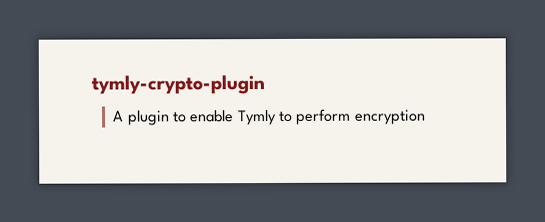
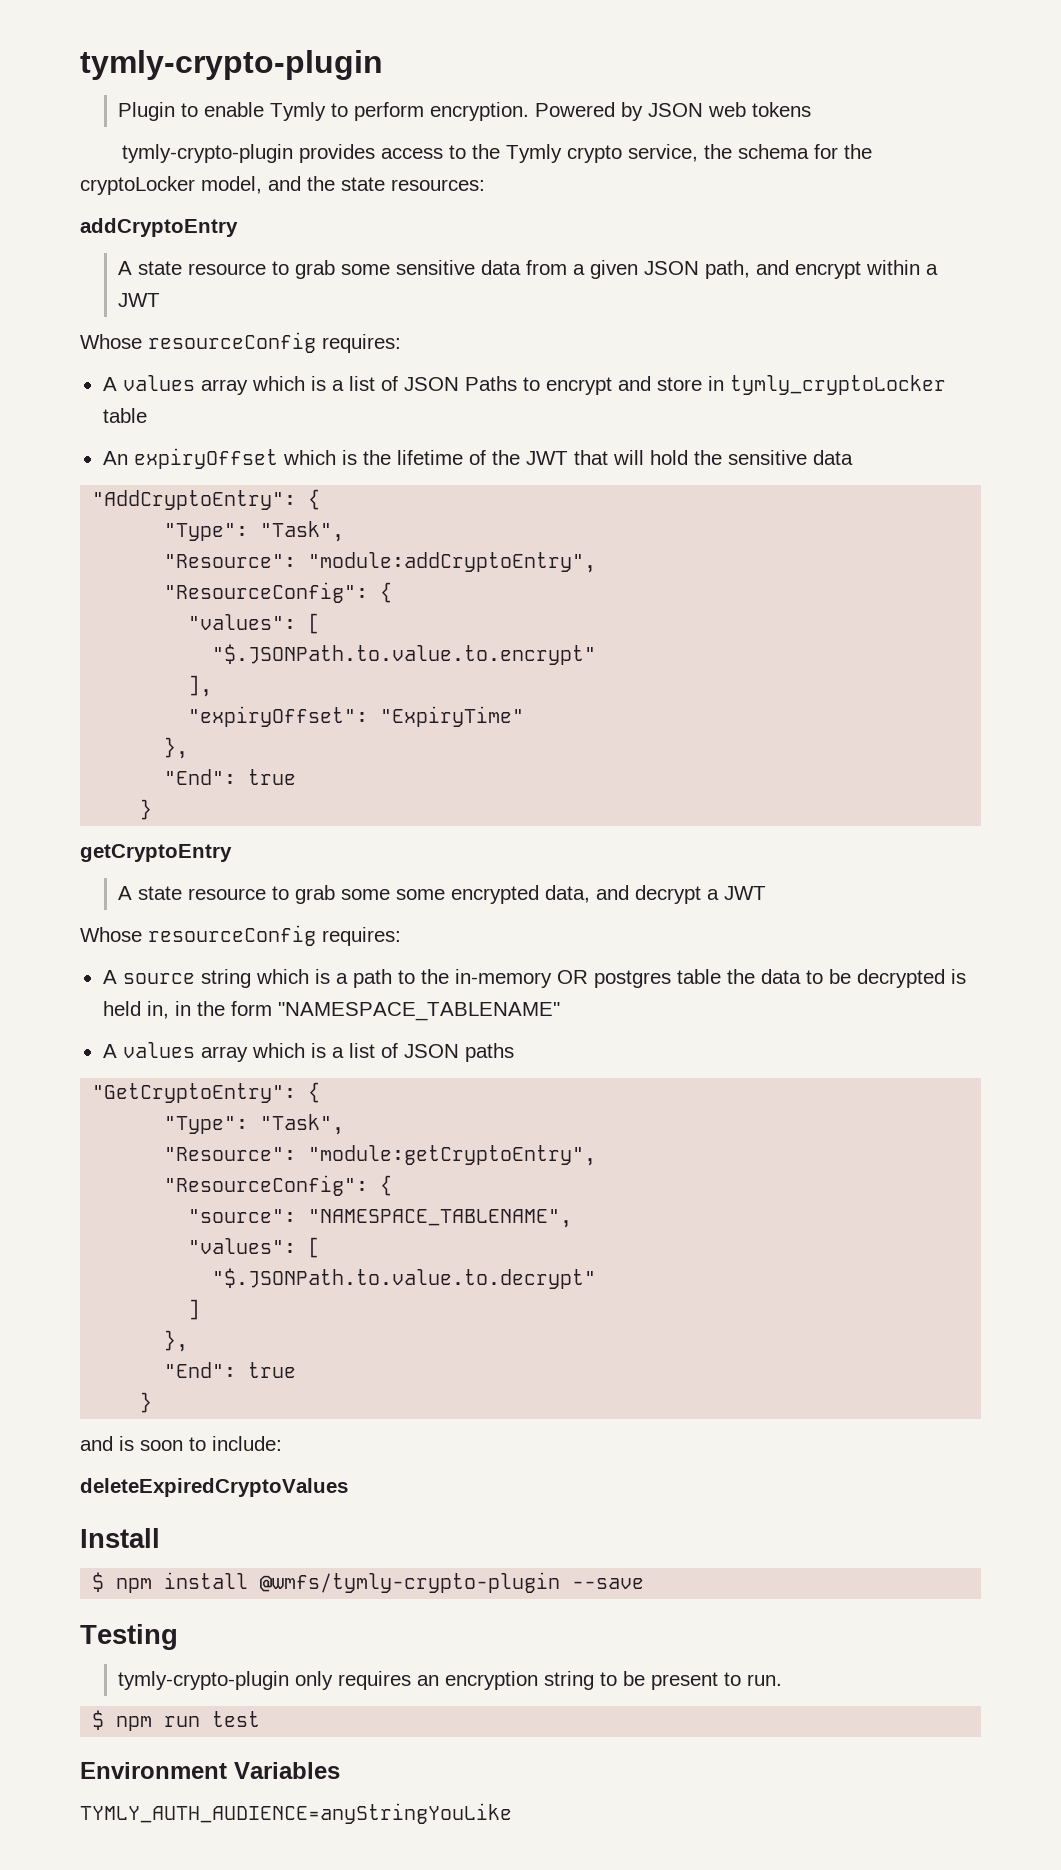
[112,110,170,126] A plugin -> [118,102,176,121] Plugin
[353,109,426,125] encryption -> [430,102,812,121] [122,144,873,163] [80,176,485,195] [80,218,238,237] [118,260,939,279] [118,293,161,307] [80,332,401,353] [102,375,946,395] [102,408,147,423] [102,448,853,469] [92,489,321,510] [164,521,345,542] [164,552,597,573] [164,582,393,603] [188,613,321,634] [212,644,597,665] [188,675,213,697] [188,706,525,727] [164,737,189,759] [164,769,297,785] [140,799,153,820] [80,844,232,862] [118,885,767,904] [80,925,401,946] [102,969,966,988] [102,1001,560,1021] [102,1042,514,1062] [92,1082,321,1103] [164,1114,345,1135] [164,1145,597,1166] [164,1175,393,1196] [188,1209,573,1228] [188,1237,321,1258] [212,1268,597,1289] [188,1299,201,1320] [164,1330,189,1352] [164,1362,297,1378] [140,1392,153,1413] [80,1436,282,1451] [80,1478,348,1497] [80,1528,160,1548] [92,1572,645,1593] [80,1624,178,1650] [118,1671,783,1690] [92,1710,261,1731] [80,1762,340,1779] [80,1803,512,1824] encryption. Powered by JSON web tokens // tymly-crypto-plugin provides access to the Tymly crypto service, the schema for the cryptoLocker model, and the state resources: // addCryptoEntry // A state resource to grab some sensitive data from a given JSON path, and encrypt within a JWT // Whose resourceConfig requires: // A values array which is a list of JSON Paths to encrypt and store in tymly_cryptoLocker table // An expiryOffset which is the lifetime of the JWT that will hold the sensitive data // "AddCryptoEntry": { // "Type": "Task", // "Resource": "module:addCryptoEntry", // "ResourceConfig": { // "values": [ // "$.JSONPath.to.value.to.encrypt" // ], // "expiryOffset": "ExpiryTime" // }, // "End": true // } // getCryptoEntry // A state resource to grab some some encrypted data, and decrypt a JWT // Whose resourceConfig requires: // A source string which is a path to the in-memory OR postgres table the data to be decrypted is held in, in the form "NAMESPACE_TABLENAME" // A values array which is a list of JSON paths // "GetCryptoEntry": { // "Type": "Task", // "Resource": "module:getCryptoEntry", // "ResourceConfig": { // "source": "NAMESPACE_TABLENAME", // "values": [ // "$.JSONPath.to.value.to.decrypt" // ] // }, // "End": true // } // and is soon to include: // deleteExpiredCryptoValues // Install // $ npm install @wmfs/tymly-crypto-plugin --save // Testing // tymly-crypto-plugin only requires an encryption string to be present to run. // $ npm run test // Environment Variables // TYMLY_AUTH_AUDIENCE=anyStringYouLike

